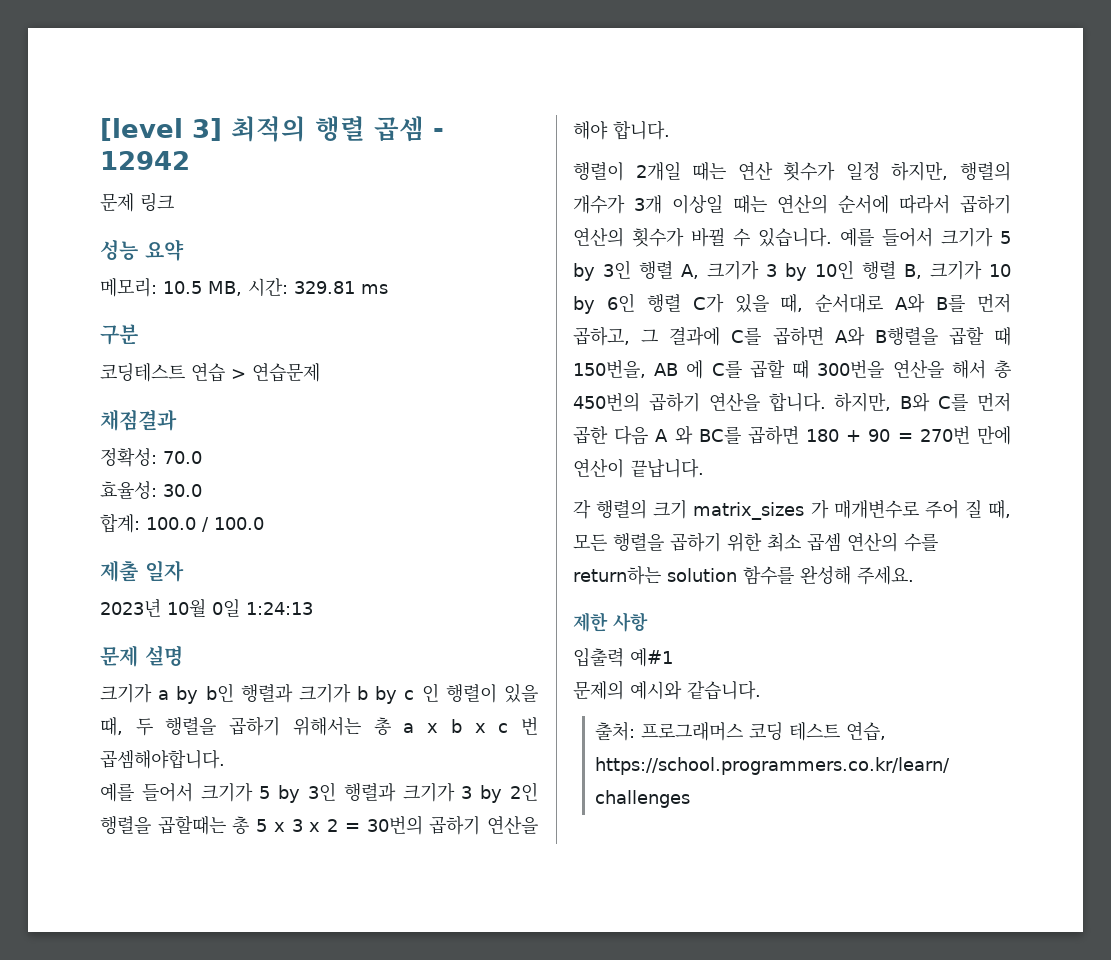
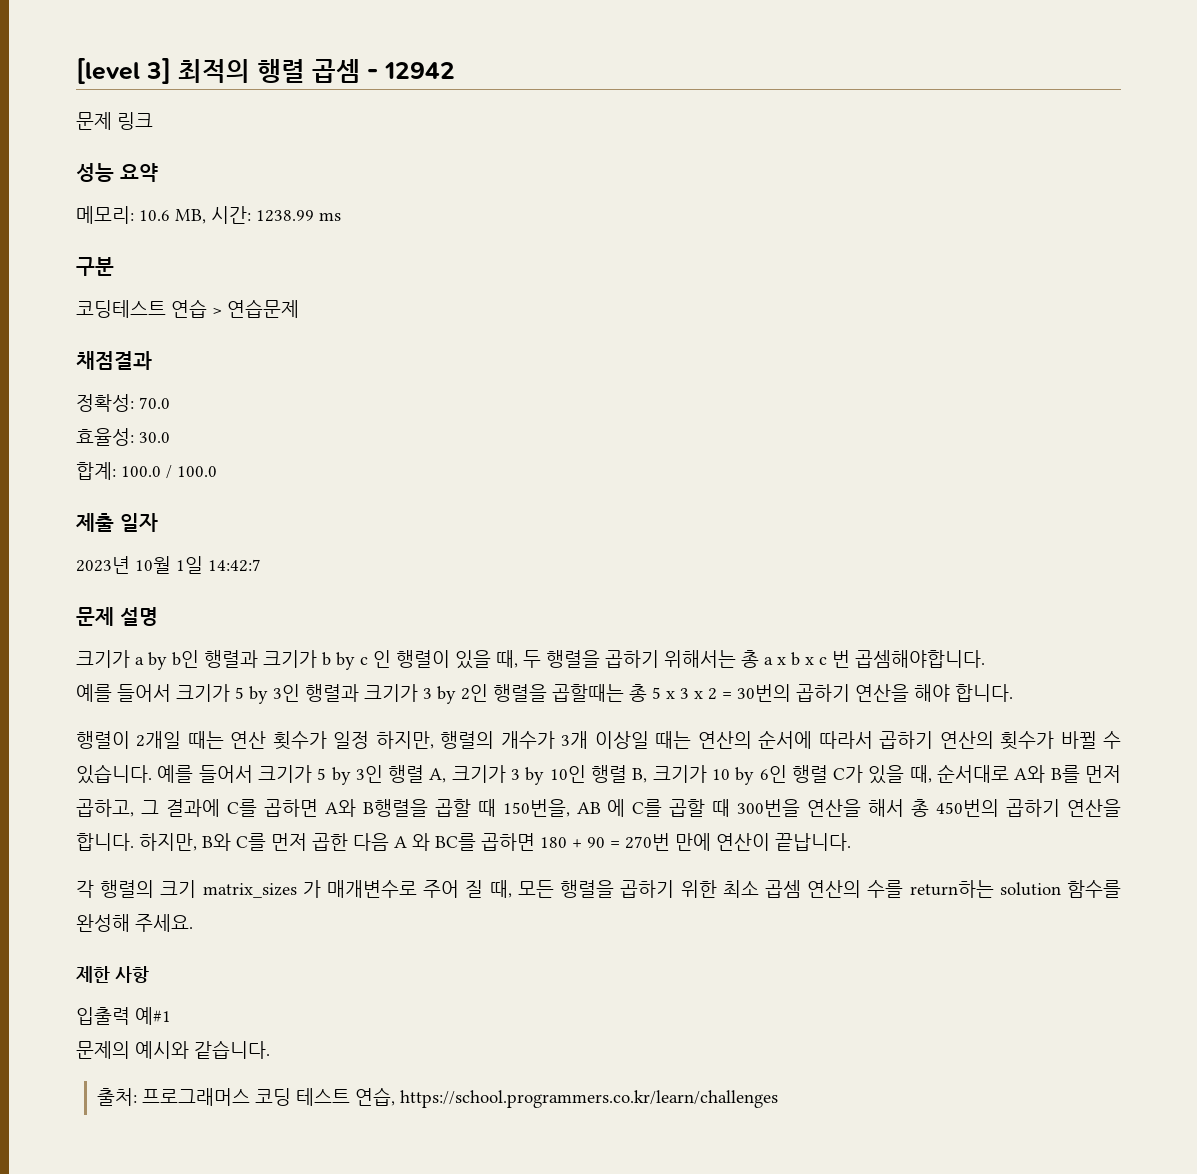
[163,281,202,294] 10.5 -> [139,210,170,221] 10.6
[294,281,355,294] 329.81 -> [256,210,314,222] 1238.99
[212,599,313,617] 0일 1:24:13 -> [176,556,261,574] 1일 14:42:7

